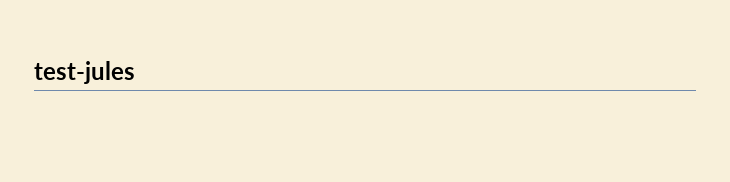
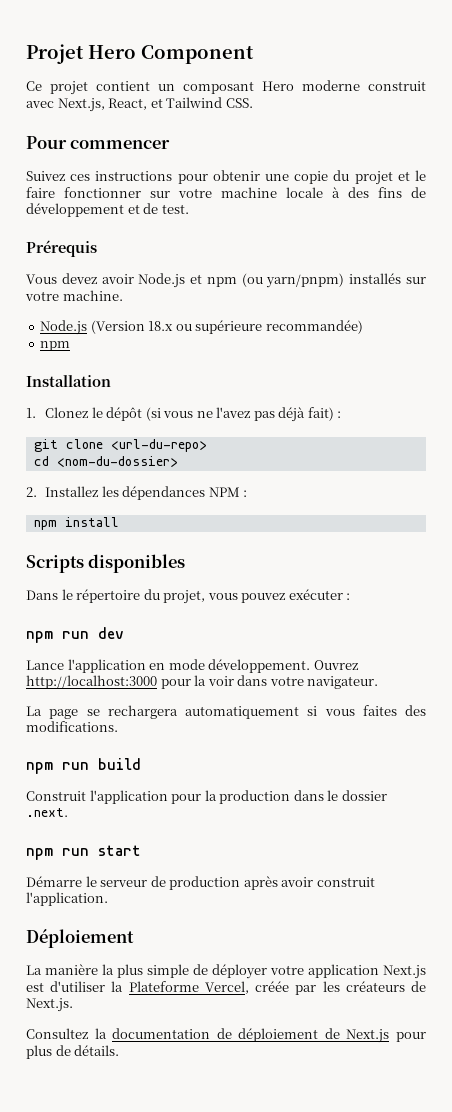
[34,61,135,84] test-jules -> [26,44,254,64] [26,80,426,95] [26,97,253,112] [26,136,171,149] [26,170,426,185] [26,187,426,198] [26,203,189,217] [26,240,97,257] [26,273,426,288] [25,290,123,301] [40,320,363,335] [40,341,71,351] [26,375,111,387] [26,407,342,422] [33,439,207,452] [33,456,178,467] [26,486,248,500] [33,517,119,530] [26,554,186,573] [26,589,351,604] [26,627,124,643] [26,659,359,673] [26,675,379,689] [26,705,426,719] [26,721,118,732] [26,758,141,774] [26,790,387,804] [26,808,68,817] [26,845,141,860] [26,876,375,890] [26,892,108,906] [26,929,134,948] [26,964,426,979] [26,981,427,995] [26,998,73,1012] [26,1028,426,1043] [26,1045,120,1059] Projet Hero Component // Ce projet contient un composant Hero moderne construit avec Next.js, React, et Tailwind CSS. // Pour commencer // Suivez ces instructions pour obtenir une copie du projet et le faire fonctionner sur votre machine locale à des fins de développement et de test. // Prérequis // Vous devez avoir Node.js et npm (ou yarn/pnpm) installés sur votre machine. // Node.js (Version 18.x ou supérieure recommandée) // npm // Installation // 1. Clonez le dépôt (si vous ne l'avez pas déjà fait) : // git clone <url-du-repo> // cd <nom-du-dossier> // 2. Installez les dépendances NPM : // npm install // Scripts disponibles // Dans le répertoire du projet, vous pouvez exécuter : // npm run dev // Lance l'application en mode développement. Ouvrez http://localhost:3000 pour la voir dans votre navigateur. // La page se rechargera automatiquement si vous faites des modifications. // npm run build // Construit l'application pour la production dans le dossier .next. // npm run start // Démarre le serveur de production après avoir construit l'application. // Déploiement // La manière la plus simple de déployer votre application Next.js est d'utiliser la Plateforme Vercel, créée par les créateurs de Next.js. // Consultez la documentation de déploiement de Next.js pour plus de détails.

